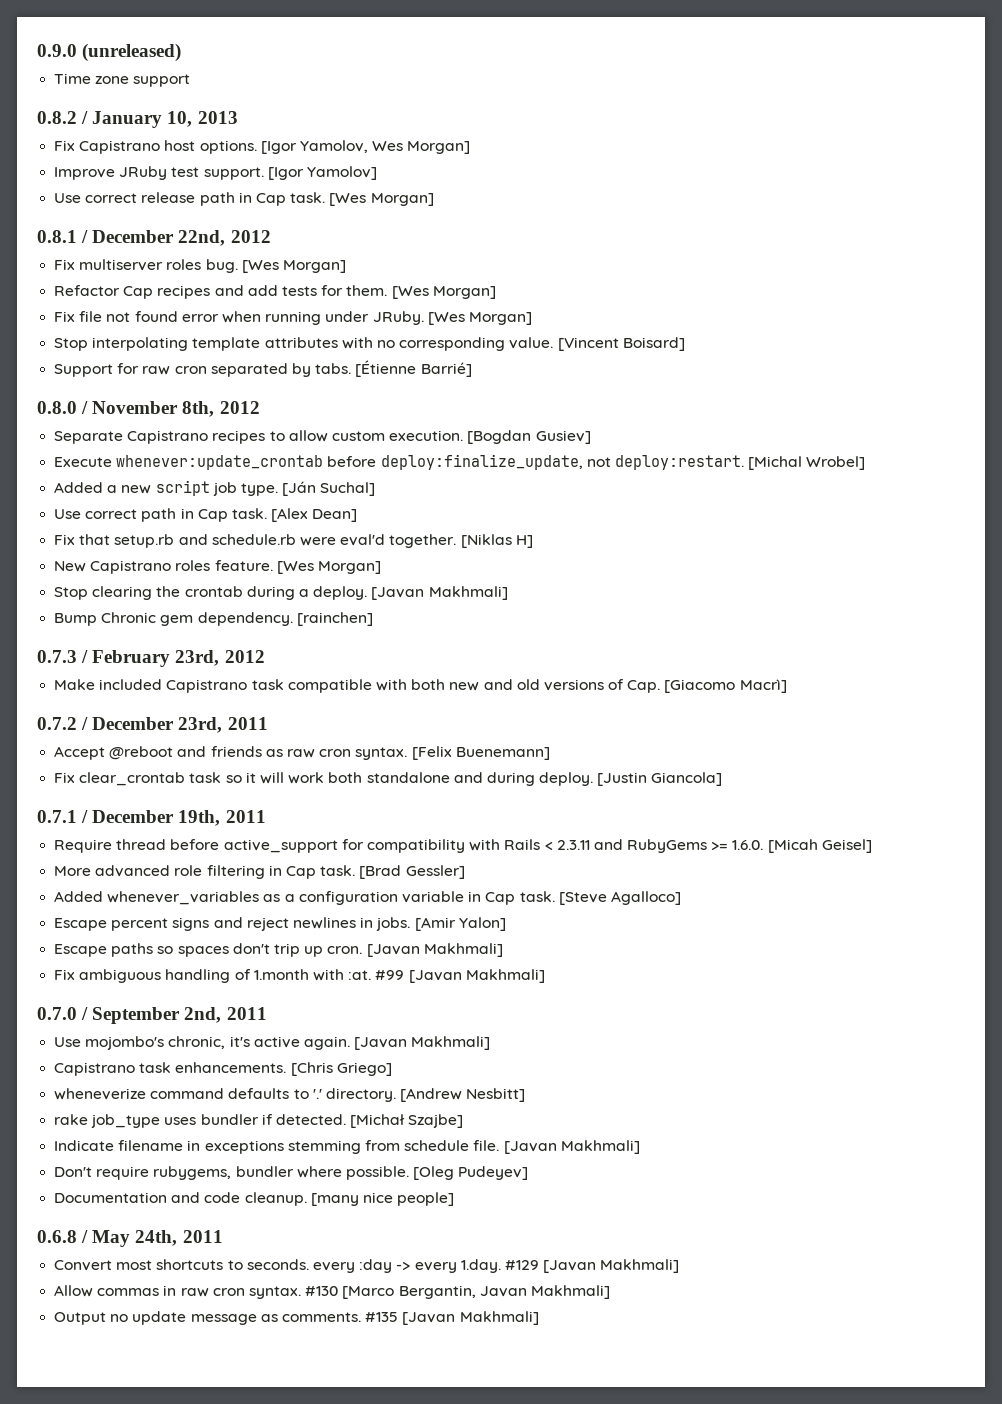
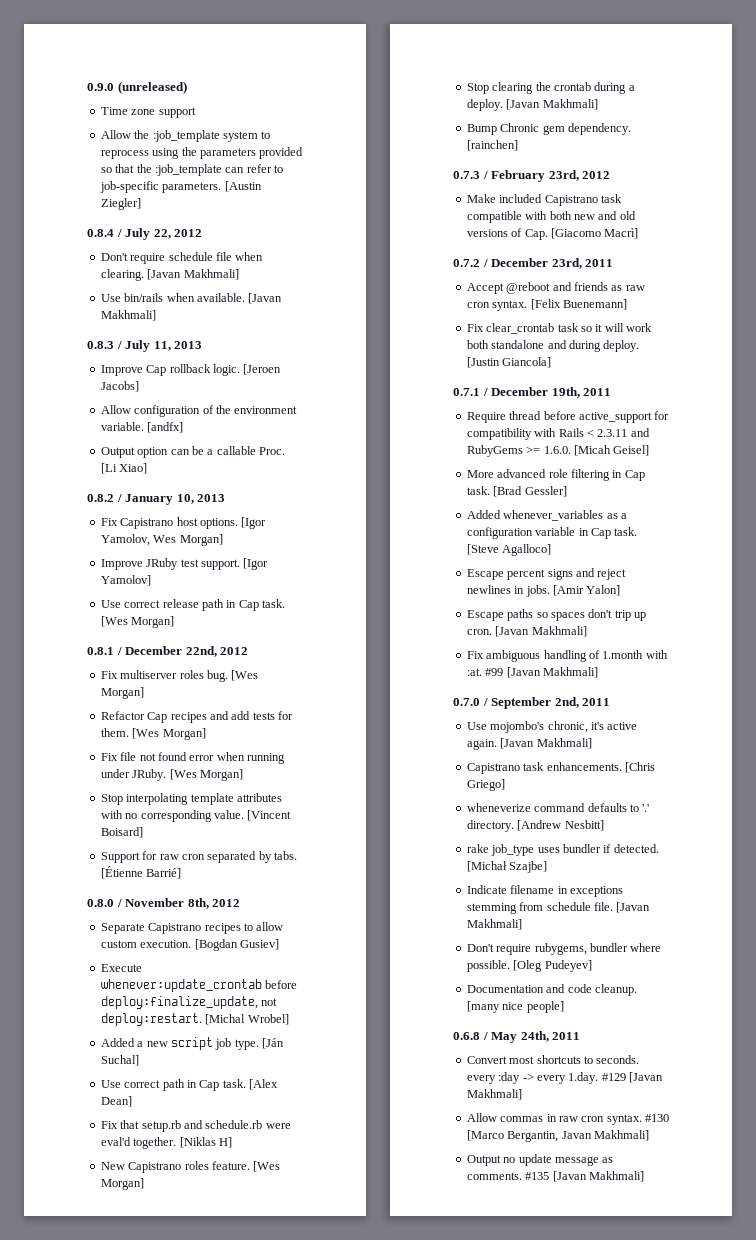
(191, 80) none -> [100,130,271,142] [100,147,304,159] [100,164,283,176] [99,181,262,193] [100,198,141,210] [87,228,203,240] [100,252,264,264] [100,269,239,281] [100,293,283,304] [100,310,156,321] [87,340,203,352] [100,364,282,376] [100,381,139,392] [100,405,298,417] [100,422,184,433] [100,446,285,458] [100,463,148,474] // Allow the :job_template system to reprocess using the parameters provided so that the :job_template can refer to job-specific parameters. [Austin Ziegler] // 0.8.4 / July 22, 2012 // Don't require schedule file when clearing. [Javan Makhmali] // Use bin/rails when available. [Javan Makhmali] // 0.8.3 / July 11, 2013 // Improve Cap rollback logic. [Jeroen Jacobs] // Allow configuration of the environment variable. [andfx] // Output option can be a callable Proc. [Li Xiao]

